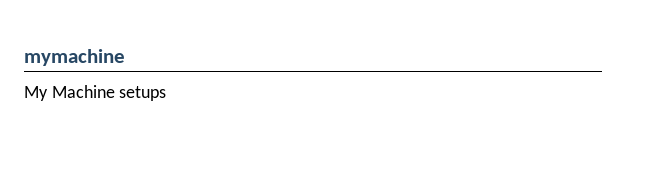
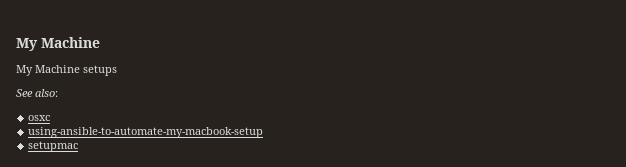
[24,49,125,66] mymachine -> [16,37,100,51] My Machine
(167, 93) none -> [16,89,58,97] [28,115,51,121] [28,127,264,138] [28,141,79,152] // See also: // osxc // using-ansible-to-automate-my-macbook-setup // setupmac

